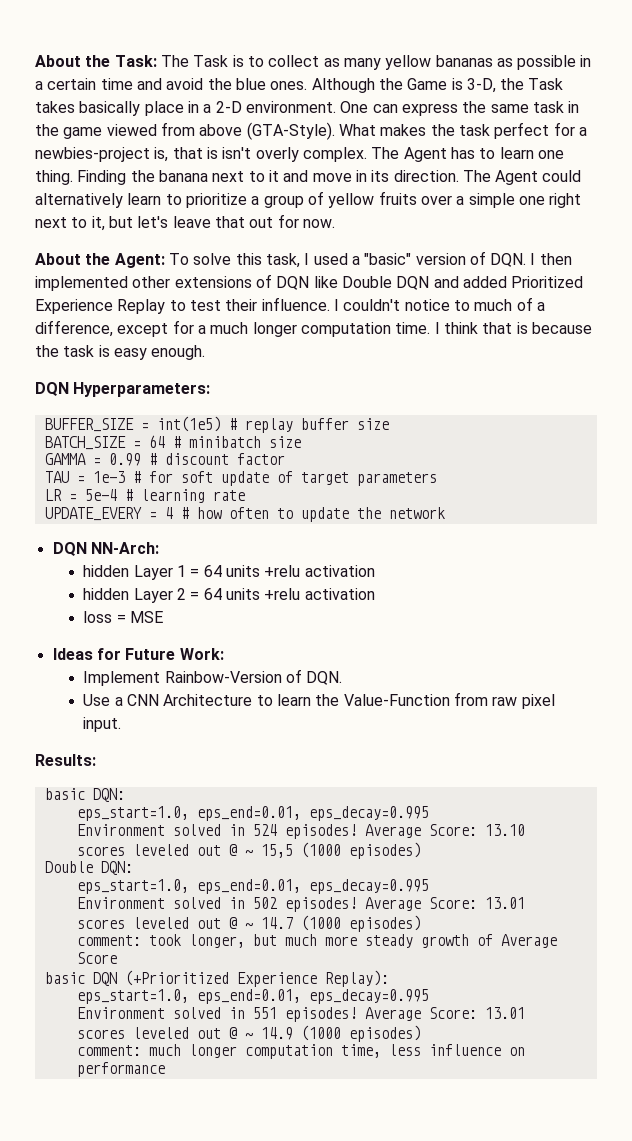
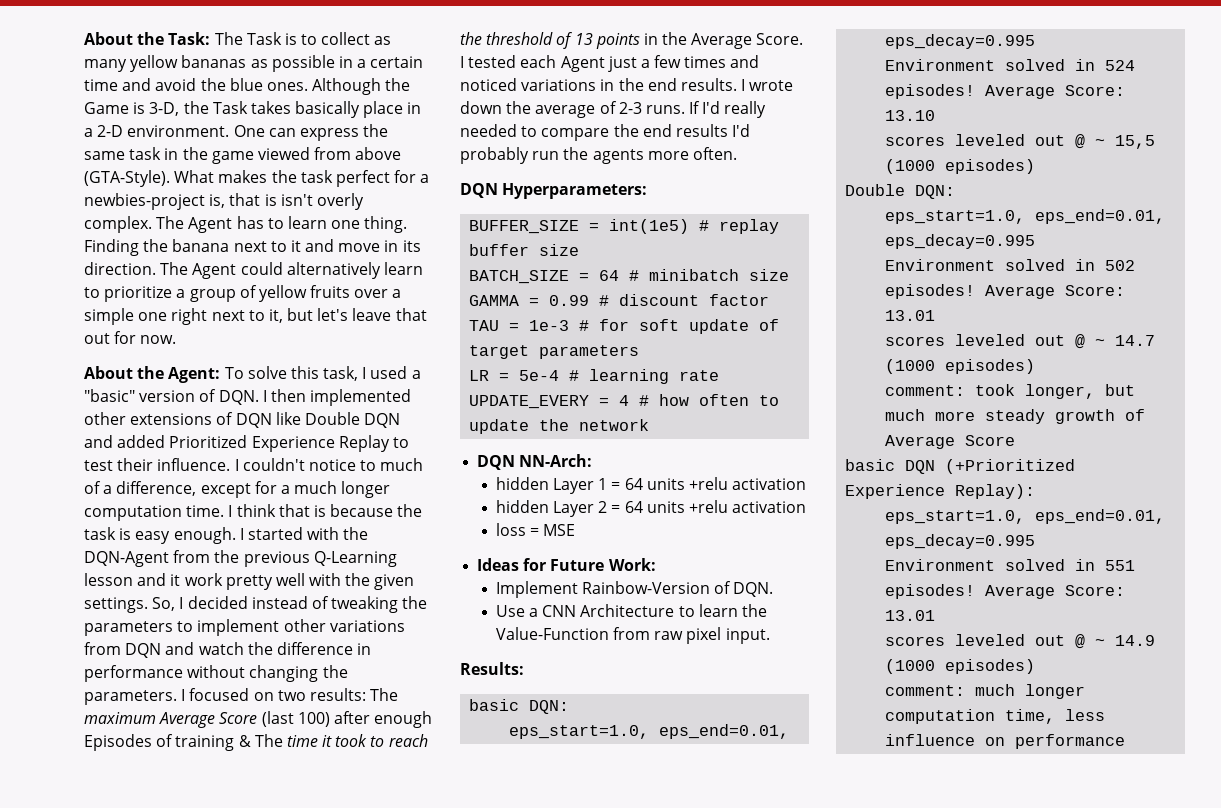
(206, 352) none -> [239,527,369,540] [84,550,397,567] [84,573,415,590] [84,596,428,613] [84,619,405,636] [84,642,372,658] [84,665,348,682] [84,688,399,705] [84,711,433,728] [84,734,428,751] [460,32,804,49] [460,55,760,72] [460,78,794,91] [460,101,767,118] [460,124,751,141] [460,147,737,164] I started with the DQN-Agent from the previous Q-Learning lesson and it work pretty well with the given settings. So, I decided instead of tweaking the parameters to implement other variations from DQN and watch the difference in performance without changing the parameters. I focused on two results: The maximum Average Score (last 100) after enough Episodes of training & The time it took to reach the threshold of 13 points in the Average Score. I tested each Agent just a few times and noticed variations in the end results. I wrote down the average of 2-3 runs. If I'd really needed to compare the end results I'd probably run the agents more often.

